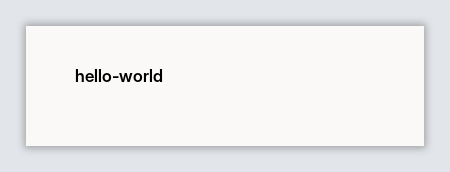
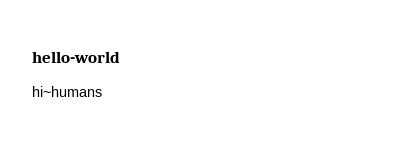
(163, 75) none -> [32,86,102,97] // hi~humans

